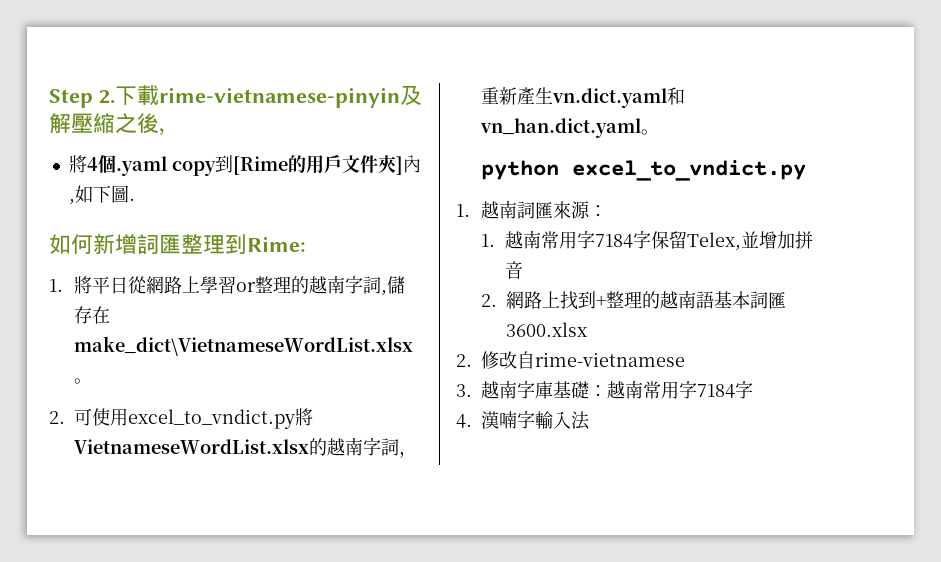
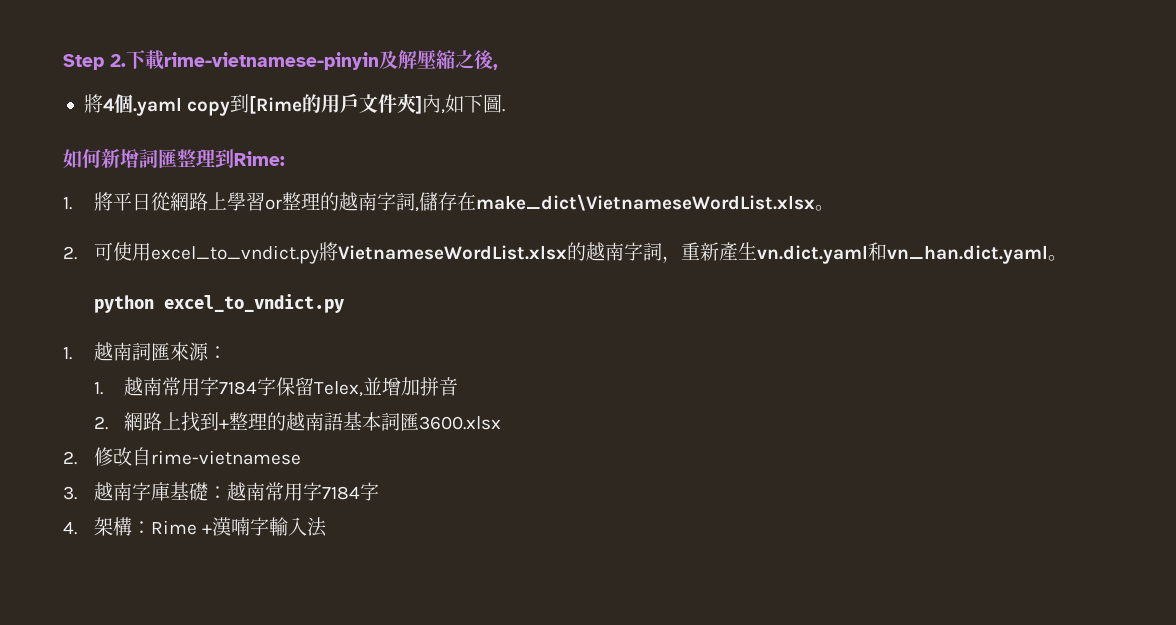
(472, 421) none -> [93,517,212,536] 架構：Rime +

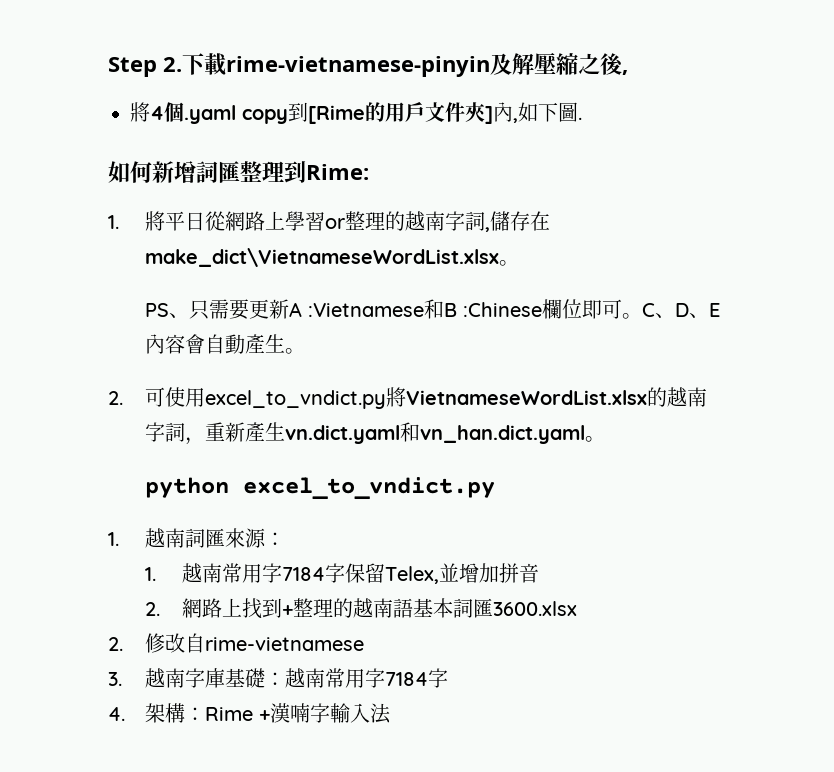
(834, 208) none -> [144,299,720,320] [144,334,305,354] // PS、只需要更新A :Vietnamese和B :Chinese欄位即可。C、D、E內容會自動產生。

